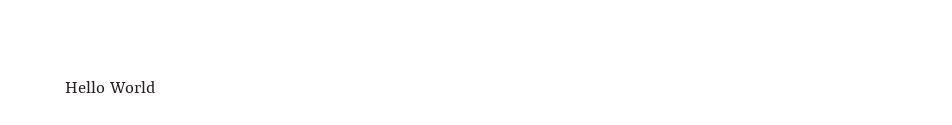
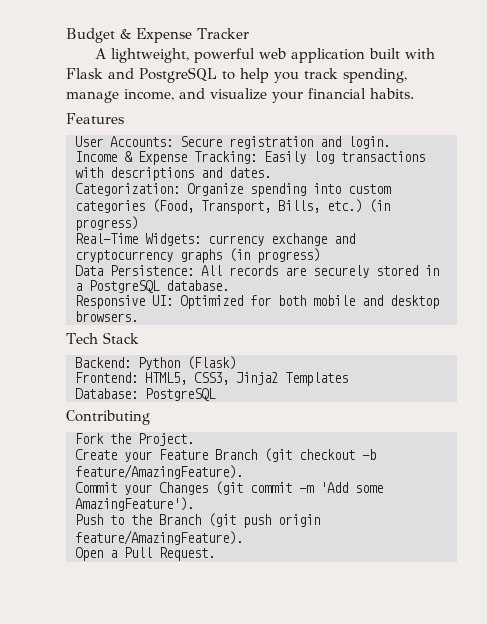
[65,81,155,93] Hello World -> [66,28,249,43] [94,48,435,63] [66,67,407,83] [66,88,414,103] [66,113,124,124] [75,136,390,149] [75,151,425,165] [75,167,271,181] [75,183,391,197] [75,199,390,214] [75,216,138,231] [75,233,355,246] [75,248,320,263] [75,265,439,278] [75,280,229,293] [75,295,439,309] [75,311,138,322] [66,332,139,344] [75,356,236,370] [75,372,348,386] [75,388,216,401] [66,410,150,425] [75,433,194,446] [75,448,376,462] [75,464,243,479] [75,481,383,495] [75,497,194,511] [75,513,320,528] [75,530,243,545] [75,547,215,561] Budget & Expense Tracker // A lightweight, powerful web application built with Flask and PostgreSQL to help you track spending, manage income, and visualize your financial habits. // Features // User Accounts: Secure registration and login. // Income & Expense Tracking: Easily log transactions with descriptions and dates. // Categorization: Organize spending into custom categories (Food, Transport, Bills, etc.) (in progress) // Real-Time Widgets: currency exchange and cryptocurrency graphs (in progress) // Data Persistence: All records are securely stored in a PostgreSQL database. // Responsive UI: Optimized for both mobile and desktop browsers. // Tech Stack // Backend: Python (Flask) // Frontend: HTML5, CSS3, Jinja2 Templates // Database: PostgreSQL // Contributing // Fork the Project. // Create your Feature Branch (git checkout -b feature/AmazingFeature). // Commit your Changes (git commit -m 'Add some AmazingFeature'). // Push to the Branch (git push origin feature/AmazingFeature). // Open a Pull Request.

